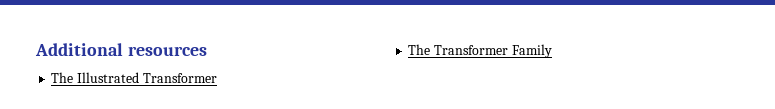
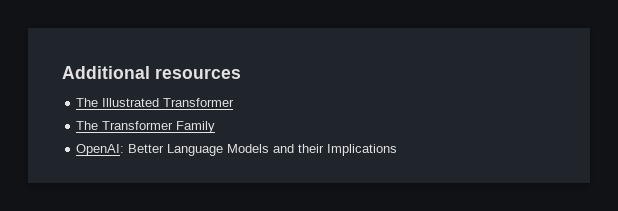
(552, 51) none -> [76,144,398,156] // OpenAI: Better Language Models and their Implications

